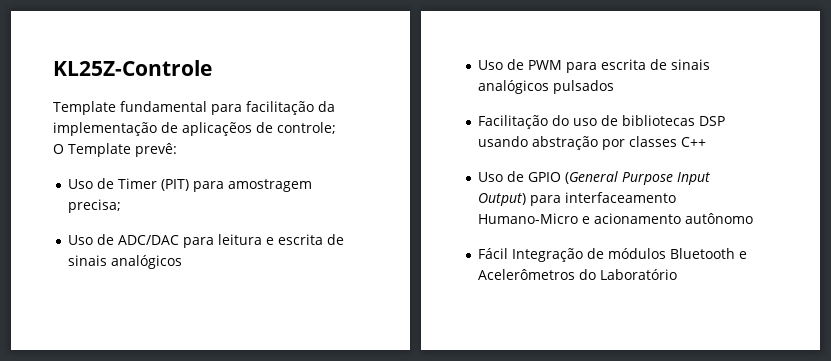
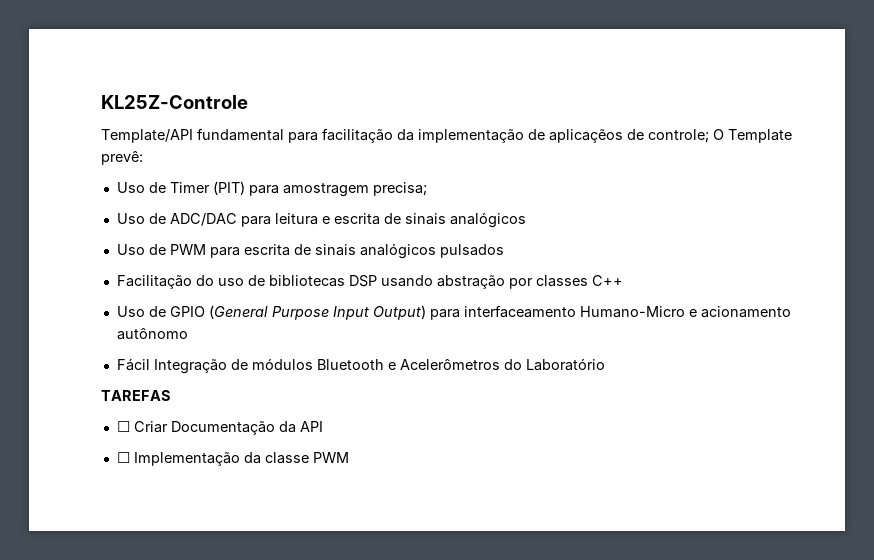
[53,101,116,115] Template -> [101,129,193,143] Template/API
(677, 274) none -> [101,390,171,401] [116,421,323,435] [116,452,349,466] // TAREFAS // ☐ Criar Documentação da API // ☐ Implementação da classe PWM

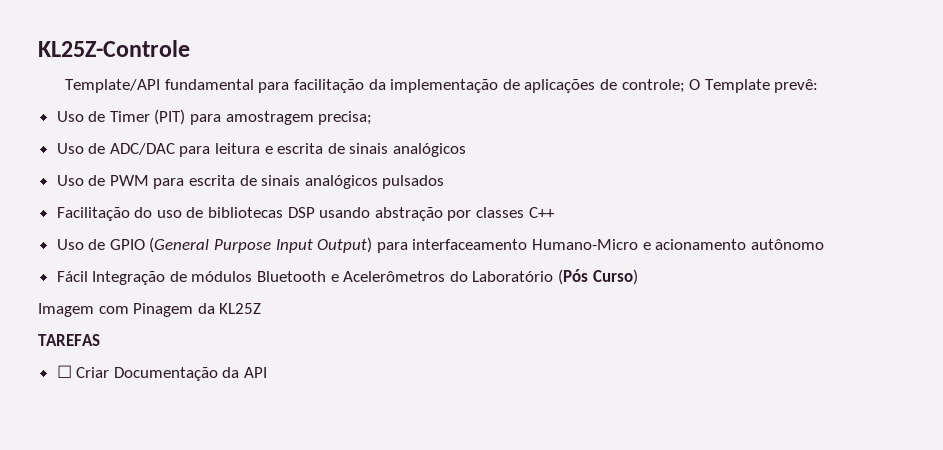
[549,129,623,143] aplicaçẽos -> [524,79,596,93] aplicações
(605, 364) none -> [558,269,638,285] [38,303,262,317] (Pós Curso) // Imagem com Pinagem da KL25Z
[116,452,349,466] // ☐ Implementação da classe PWM -> (268, 372) none

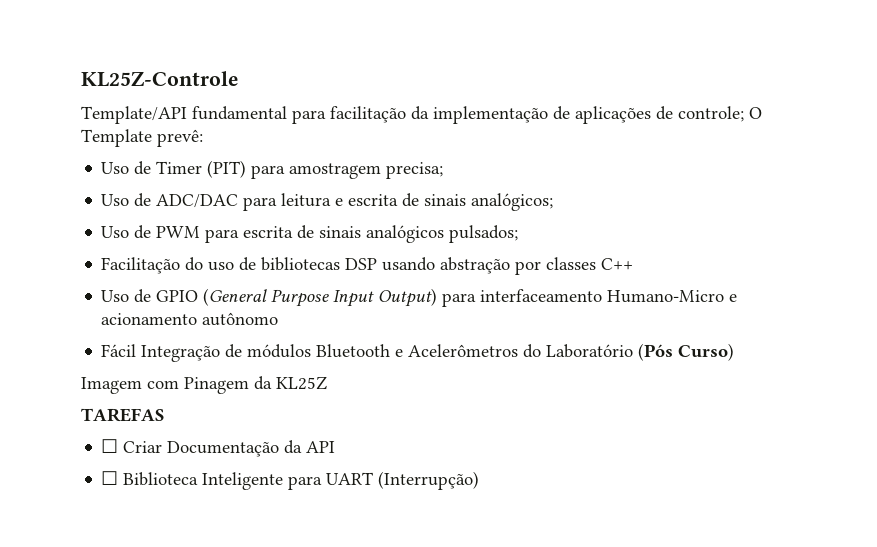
[393,143,467,157] analógicos -> [471,193,554,211] analógicos;
[382,175,445,189] pulsados -> [449,225,519,243] pulsados;
(268, 372) none -> [101,471,480,490] // ☐ Biblioteca Inteligente para UART (Interrupção)

